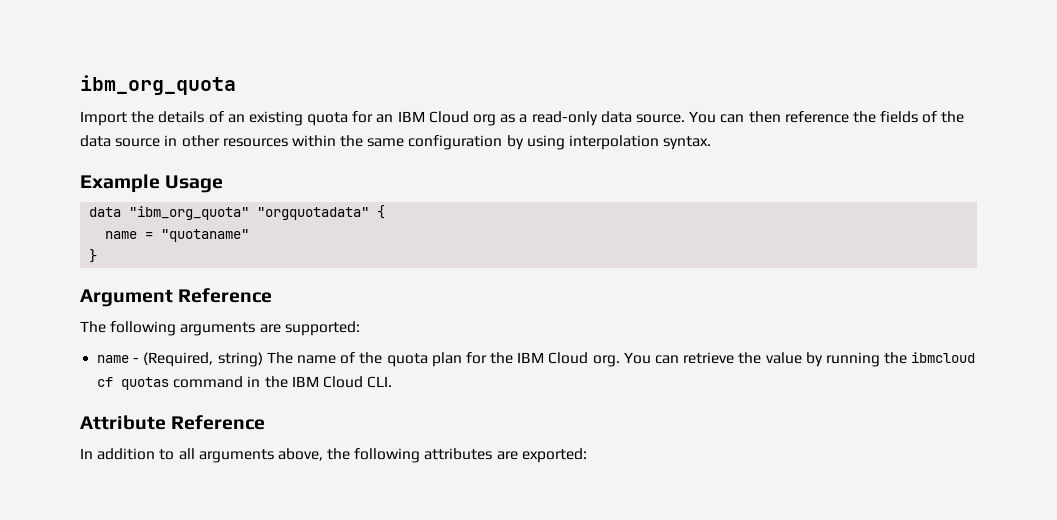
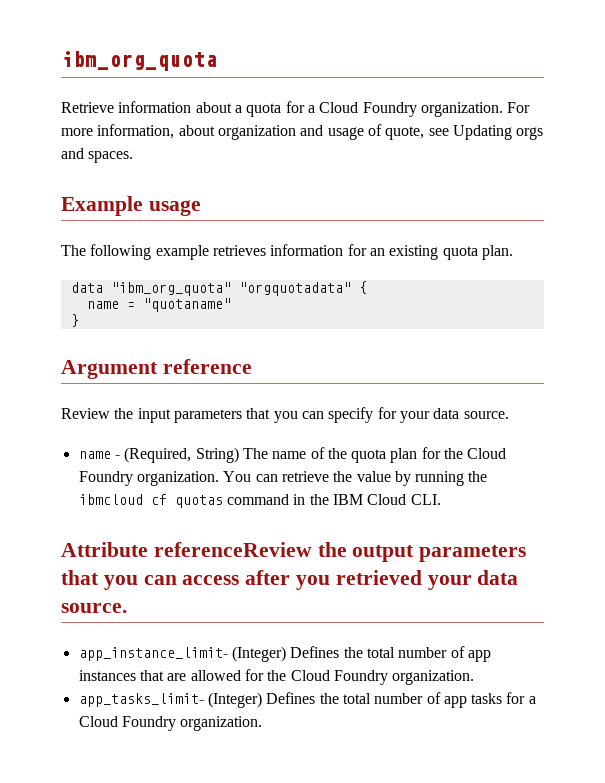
[80,111,965,126] [80,135,712,150] [80,174,224,193] Import the details of an existing quota for an IBM Cloud org as a read-only data source. You can then reference the fields of the data source in other resources within the same configuration by using interpolation syntax. // Example Usage -> [61,101,531,117] [61,124,544,140] [61,148,134,163] [61,196,201,216] [61,244,513,260] Retrieve information about a quota for a Cloud Foundry organization. For more information, about organization and usage of quote, see Updating orgs and spaces. // Example usage // The following example retrieves information for an existing quota plan.
[178,288,273,303] [80,321,360,336] Reference // The following arguments are supported: -> [162,359,252,374] [61,407,509,423] reference // Review the input parameters that you can specify for your data source.
[217,352,263,367] string) -> [195,447,239,463] String)
[517,352,620,367] IBM Cloud org. -> [467,448,507,459] [78,471,219,486] Cloud Foundry organization.
[171,415,266,430] [80,448,587,463] Reference // In addition to all arguments above, the following attributes are exported: -> [153,542,527,562] [61,570,519,590] [61,603,127,613] [78,646,491,662] [78,669,475,685] [78,692,536,708] [78,716,263,731] referenceReview the output parameters that you can access after you retrieved your data source. // app_instance_limit- (Integer) Defines the total number of app instances that are allowed for the Cloud Foundry organization. // app_tasks_limit- (Integer) Defines the total number of app tasks for a Cloud Foundry organization.

